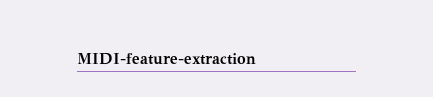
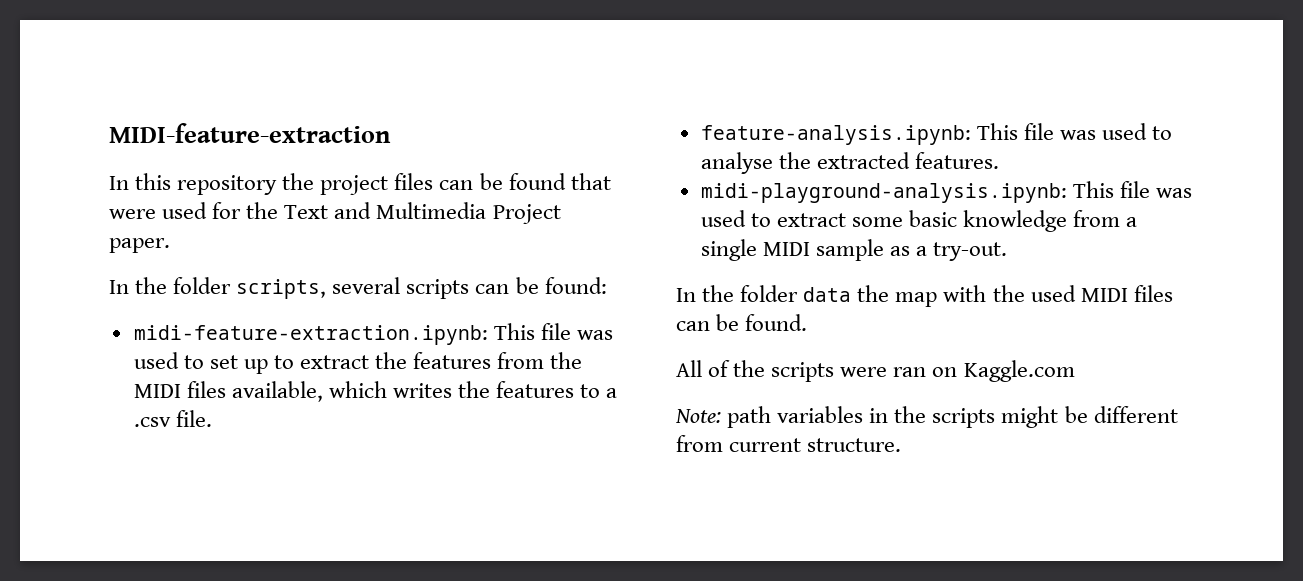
(256, 59) none -> [109,173,611,195] [109,202,561,224] [109,238,170,253] [109,277,607,299] [133,323,613,345] [133,352,583,374] [133,381,618,402] [133,410,212,427] [700,123,1173,145] [700,152,999,174] [700,181,1192,203] [700,210,1138,232] [700,239,1008,261] [676,285,1173,307] [676,314,808,331] [676,360,1075,382] [675,406,1178,428] [676,435,902,452] // In this repository the project files can be found that were used for the Text and Multimedia Project paper. // In the folder scripts, several scripts can be found: // midi-feature-extraction.ipynb: This file was used to set up to extract the features from the MIDI files available, which writes the features to a .csv file. // feature-analysis.ipynb: This file was used to analyse the extracted features. // midi-playground-analysis.ipynb: This file was used to extract some basic knowledge from a single MIDI sample as a try-out. // In the folder data the map with the used MIDI files can be found. // All of the scripts were ran on Kaggle.com // Note: path variables in the scripts might be different from current structure.

